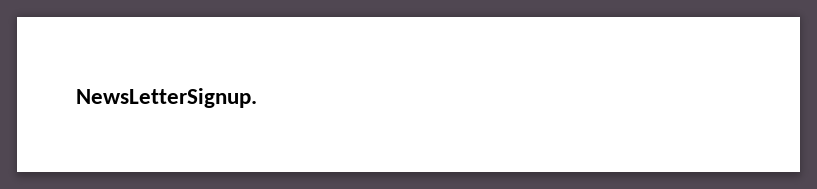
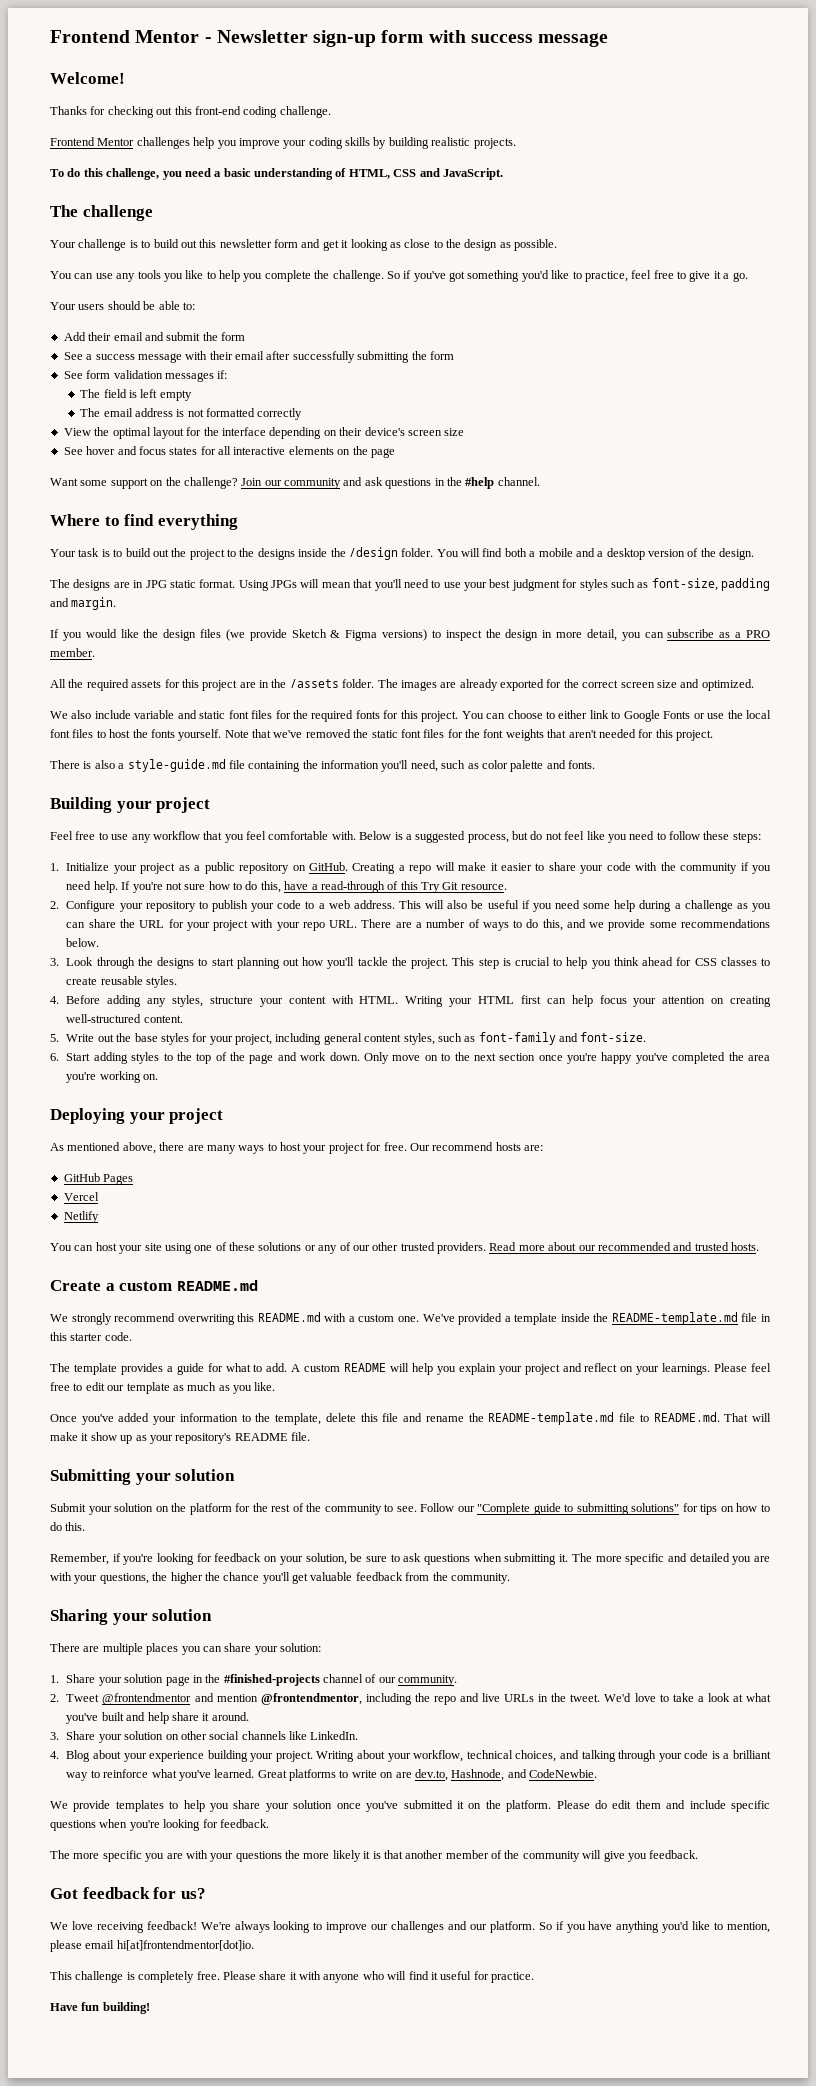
[76,88,257,108] NewsLetterSignup. -> [50,30,609,47] [50,72,125,84] [50,106,331,118] [50,137,516,149] [50,168,503,180] [50,205,153,221] [50,239,558,251] [50,270,748,282] [50,301,195,310] [63,332,245,341] [63,351,454,363] [63,370,228,382] [80,389,192,401] [80,408,303,420] [63,427,465,439] [63,446,395,458] [50,477,540,489] [50,514,238,530] [50,547,755,560] [50,578,770,591] [50,597,117,610] [50,629,771,641] [50,648,95,657] [50,679,754,691] [50,710,772,722] [50,729,713,741] [50,759,595,772] [50,797,211,813] [50,831,761,843] [50,862,771,874] [66,881,507,893] [50,900,771,912] [66,919,771,931] [66,938,100,947] [50,957,771,969] [66,976,178,988] [50,995,771,1007] [66,1014,183,1023] [50,1032,647,1045] [50,1052,770,1064] [66,1071,159,1083] [50,1108,224,1124] [50,1142,543,1154] [63,1173,134,1185] [63,1192,99,1201] [63,1211,99,1223] [50,1242,759,1254] [50,1280,258,1291] [50,1312,771,1325] [50,1332,132,1341] [50,1363,771,1375] [50,1382,276,1394] [50,1412,771,1425] [50,1432,310,1444] [50,1469,236,1485] [50,1503,770,1515] [50,1522,86,1531] [50,1553,770,1565] [50,1572,510,1584] [50,1609,213,1625] [50,1643,321,1655] [50,1674,458,1686] [50,1693,771,1705] [66,1712,249,1724] [50,1731,359,1743] [50,1750,772,1762] [66,1769,598,1781] [50,1800,770,1812] [50,1819,269,1831] [50,1850,699,1862] [50,1887,206,1899] [50,1921,770,1933] [50,1940,254,1952] [50,1971,534,1983] [50,2002,150,2014] Frontend Mentor - Newsletter sign-up form with success message // Welcome! // Thanks for checking out this front-end coding challenge. // Frontend Mentor challenges help you improve your coding skills by building realistic projects. // To do this challenge, you need a basic understanding of HTML, CSS and JavaScript. // The challenge // Your challenge is to build out this newsletter form and get it looking as close to the design as possible. // You can use any tools you like to help you complete the challenge. So if you've got something you'd like to practice, feel free to give it a go. // Your users should be able to: // Add their email and submit the form // See a success message with their email after successfully submitting the form // See form validation messages if: // The field is left empty // The email address is not formatted correctly // View the optimal layout for the interface depending on their device's screen size // See hover and focus states for all interactive elements on the page // Want some support on the challenge? Join our community and ask questions in the #help channel. // Where to find everything // Your task is to build out the project to the designs inside the /design folder. You will find both a mobile and a desktop version of the design. // The designs are in JPG static format. Using JPGs will mean that you'll need to use your best judgment for styles such as font-size, padding and margin. // If you would like the design files (we provide Sketch & Figma versions) to inspect the design in more detail, you can subscribe as a PRO member. // All the required assets for this project are in the /assets folder. The images are already exported for the correct screen size and optimized. // We also include variable and static font files for the required fonts for this project. You can choose to either link to Google Fonts or use the local font files to host the fonts yourself. Note that we've removed the static font files for the font weights that aren't needed for this project. // There is also a style-guide.md file containing the information you'll need, such as color palette and fonts. // Building your project // Feel free to use any workflow that you feel comfortable with. Below is a suggested process, but do not feel like you need to follow these steps: // 1. Initialize your project as a public repository on GitHub. Creating a repo will make it easier to share your code with the community if you need help. If you're not sure how to do this, have a read-through of this Try Git resource. // 2. Configure your repository to publish your code to a web address. This will also be useful if you need some help during a challenge as you can share the URL for your project with your repo URL. There are a number of ways to do this, and we provide some recommendations below. // 3. Look through the designs to start planning out how you'll tackle the project. This step is crucial to help you think ahead for CSS classes to create reusable styles. // 4. Before adding any styles, structure your content with HTML. Writing your HTML first can help focus your attention on creating well-structured content. // 5. Write out the base styles for your project, including general content styles, such as font-family and font-size. // 6. Start adding styles to the top of the page and work down. Only move on to the next section once you're happy you've completed the area you're working on. // Deploying your project // As mentioned above, there are many ways to host your project for free. Our recommend hosts are: // GitHub Pages // Vercel // Netlify // You can host your site using one of these solutions or any of our other trusted providers. Read more about our recommended and trusted hosts. // Create a custom README.md // We strongly recommend overwriting this README.md with a custom one. We've provided a template inside the README-template.md file in this starter code. // The template provides a guide for what to add. A custom README will help you explain your project and reflect on your learnings. Please feel free to edit our template as much as you like. // Once you've added your information to the template, delete this file and rename the README-template.md file to README.md. That will make it show up as your repository's README file. // Submitting your solution // Submit your solution on the platform for the rest of the community to see. Follow our "Complete guide to submitting solutions" for tips on how to do this. // Remember, if you're looking for feedback on your solution, be sure to ask questions when submitting it. The more specific and detailed you are with your questions, the higher the chance you'll get valuable feedback from the community. // Sharing your solution // There are multiple places you can share your solution: // 1. Share your solution page in the #finished-projects channel of our community. // 2. Tweet @frontendmentor and mention @frontendmentor, including the repo and live URLs in the tweet. We'd love to take a look at what you've built and help share it around. // 3. Share your solution on other social channels like LinkedIn. // 4. Blog about your experience building your project. Writing about your workflow, technical choices, and talking through your code is a brilliant way to reinforce what you've learned. Great platforms to write on are dev.to, Hashnode, and CodeNewbie. // We provide templates to help you share your solution once you've submitted it on the platform. Please do edit them and include specific questions when you're looking for feedback. // The more specific you are with your questions the more likely it is that another member of the community will give you feedback. // Got feedback for us? // We love receiving feedback! We're always looking to improve our challenges and our platform. So if you have anything you'd like to mention, please email hi[at]frontendmentor[dot]io. // This challenge is completely free. Please share it with anyone who will find it useful for practice. // Have fun building!

